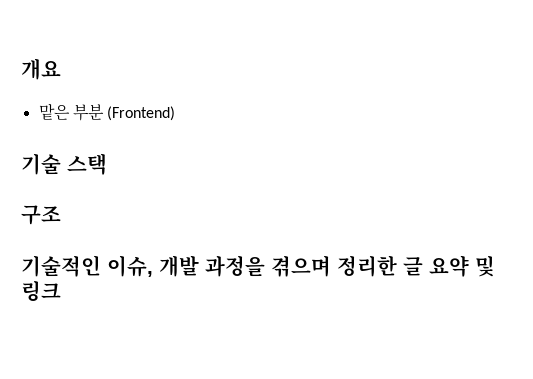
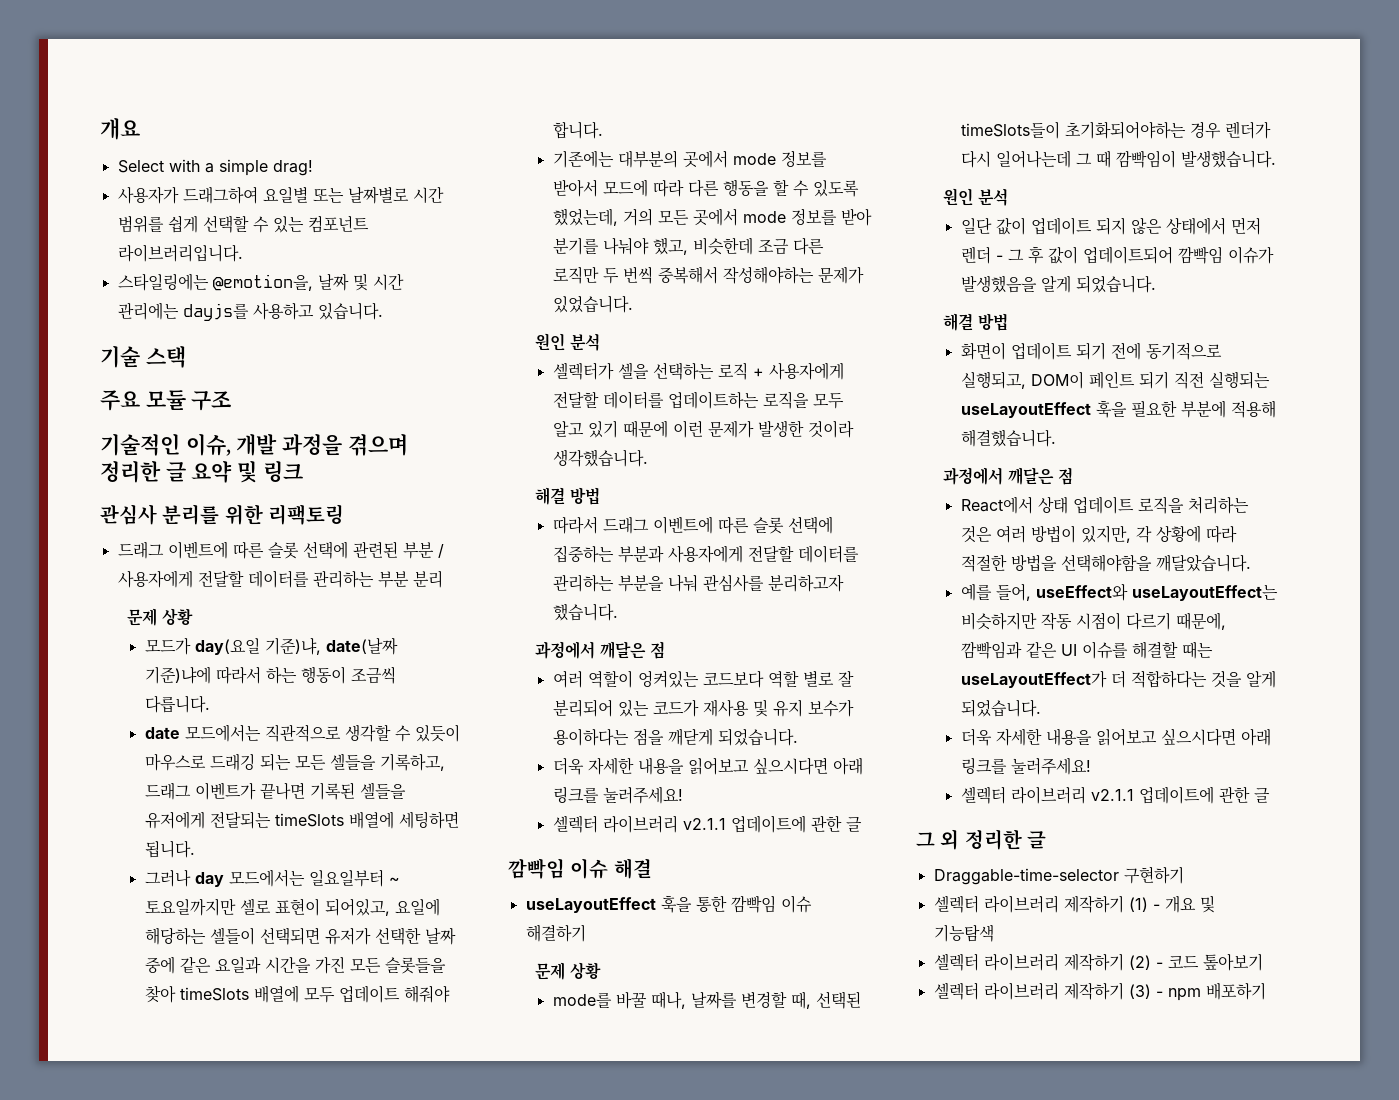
[38,103,176,121] 맡은 부분 (Frontend) -> [117,159,313,176] [117,186,444,204] [117,215,369,233] [117,244,243,262] [117,273,404,291] [117,302,383,321] Select with a simple drag! // 사용자가 드래그하여 요일별 또는 날짜별로 시간 범위를 쉽게 선택할 수 있는 컴포넌트 라이브러리입니다. // 스타일링에는 @emotion을, 날짜 및 시간 관리에는 dayjs를 사용하고 있습니다.
(107, 164) none -> [100,390,186,411] 주요 모듈
(61, 291) none -> [100,504,344,525] [117,541,444,559] [117,570,443,588] [127,608,194,626] [144,637,398,655] [144,666,396,684] [144,695,210,713] [144,724,460,742] [144,753,445,771] [144,782,406,800] [144,811,459,829] [144,840,195,858] [144,869,400,887] [144,898,440,916] [144,927,456,945] [144,956,446,974] [144,985,450,1003] [552,121,603,139] [552,150,827,168] [552,179,859,197] [552,208,872,226] [552,237,824,255] [552,266,864,284] [552,295,633,313] [535,333,601,351] [552,362,844,380] [552,391,844,409] [552,420,854,438] [552,449,648,467] [535,487,601,505] [552,516,833,534] [552,545,859,563] [552,574,844,592] [552,603,618,621] [535,641,666,659] [552,670,854,688] [552,699,854,717] [552,728,798,746] [552,757,863,775] [552,786,683,804] [552,815,862,833] [508,858,652,879] [525,895,812,913] [525,924,586,942] [535,962,602,980] [552,991,861,1009] [960,121,1271,139] [960,150,1276,168] [943,188,1009,206] [960,217,1261,235] [960,246,1274,264] [960,275,1156,293] [943,313,1009,331] [960,342,1222,360] [960,371,1270,389] [960,400,1276,418] [960,429,1056,447] [943,467,1074,485] [960,496,1249,514] [960,525,1237,543] [960,554,1251,572] [960,583,1278,601] [960,612,1226,630] [960,641,1213,659] [960,670,1276,688] [960,699,1041,717] [960,728,1271,746] [960,757,1091,775] [960,786,1270,804] [916,829,1046,850] [933,866,1184,885] [933,895,1215,913] [933,924,994,942] [933,953,1263,971] [933,982,1266,1001] // 관심사 분리를 위한 리팩토링 // 드래그 이벤트에 따른 슬롯 선택에 관련된 부분 / 사용자에게 전달할 데이터를 관리하는 부분 분리 // 문제 상황 // 모드가 day(요일 기준)냐, date(날짜 기준)냐에 따라서 하는 행동이 조금씩 다릅니다. // date 모드에서는 직관적으로 생각할 수 있듯이 마우스로 드래깅 되는 모든 셀들을 기록하고, 드래그 이벤트가 끝나면 기록된 셀들을 유저에게 전달되는 timeSlots 배열에 세팅하면 됩니다. // 그러나 day 모드에서는 일요일부터 ~ 토요일까지만 셀로 표현이 되어있고, 요일에 해당하는 셀들이 선택되면 유저가 선택한 날짜 중에 같은 요일과 시간을 가진 모든 슬롯들을 찾아 timeSlots 배열에 모두 업데이트 해줘야 합니다. // 기존에는 대부분의 곳에서 mode 정보를 받아서 모드에 따라 다른 행동을 할 수 있도록 했었는데, 거의 모든 곳에서 mode 정보를 받아 분기를 나눠야 했고, 비슷한데 조금 다른 로직만 두 번씩 중복해서 작성해야하는 문제가 있었습니다. // 원인 분석 // 셀렉터가 셀을 선택하는 로직 + 사용자에게 전달할 데이터를 업데이트하는 로직을 모두 알고 있기 때문에 이런 문제가 발생한 것이라 생각했습니다. // 해결 방법 // 따라서 드래그 이벤트에 따른 슬롯 선택에 집중하는 부분과 사용자에게 전달할 데이터를 관리하는 부분을 나눠 관심사를 분리하고자 했습니다. // 과정에서 깨달은 점 // 여러 역할이 엉켜있는 코드보다 역할 별로 잘 분리되어 있는 코드가 재사용 및 유지 보수가 용이하다는 점을 깨닫게 되었습니다. // 더욱 자세한 내용을 읽어보고 싶으시다면 아래 링크를 눌러주세요! // 셀렉터 라이브러리 v2.1.1 업데이트에 관한 글 // 깜빡임 이슈 해결 // useLayoutEffect 훅을 통한 깜빡임 이슈 해결하기 // 문제 상황 // mode를 바꿀 때나, 날짜를 변경할 때, 선택된 timeSlots들이 초기화되어야하는 경우 렌더가 다시 일어나는데 그 때 깜빡임이 발생했습니다. // 원인 분석 // 일단 값이 업데이트 되지 않은 상태에서 먼저 렌더 - 그 후 값이 업데이트되어 깜빡임 이슈가 발생했음을 알게 되었습니다. // 해결 방법 // 화면이 업데이트 되기 전에 동기적으로 실행되고, DOM이 페인트 되기 직전 실행되는 useLayoutEffect 훅을 필요한 부분에 적용해 해결했습니다. // 과정에서 깨달은 점 // React에서 상태 업데이트 로직을 처리하는 것은 여러 방법이 있지만, 각 상황에 따라 적절한 방법을 선택해야함을 깨달았습니다. // 예를 들어, useEffect와 useLayoutEffect는 비슷하지만 작동 시점이 다르기 때문에, 깜빡임과 같은 UI 이슈를 해결할 때는 useLayoutEffect가 더 적합하다는 것을 알게 되었습니다. // 더욱 자세한 내용을 읽어보고 싶으시다면 아래 링크를 눌러주세요! // 셀렉터 라이브러리 v2.1.1 업데이트에 관한 글 // 그 외 정리한 글 // Draggable-time-selector 구현하기 // 셀렉터 라이브러리 제작하기 (1) - 개요 및 기능탐색 // 셀렉터 라이브러리 제작하기 (2) - 코드 톺아보기 // 셀렉터 라이브러리 제작하기 (3) - npm 배포하기

